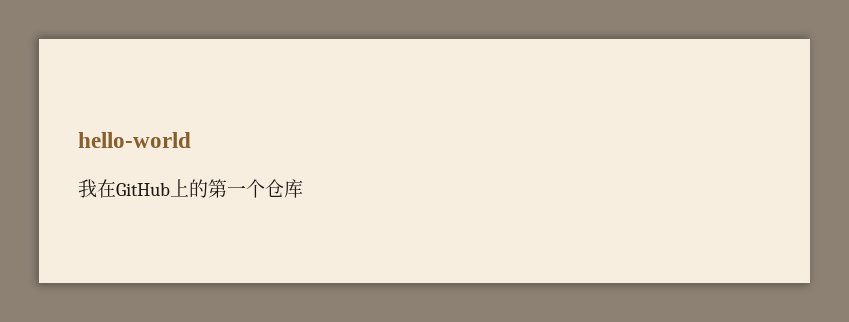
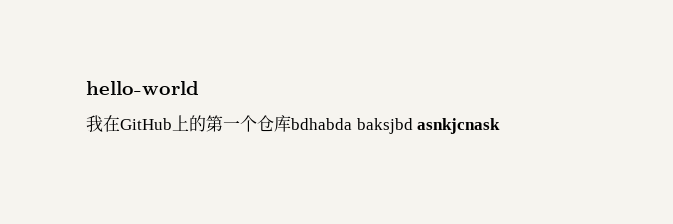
(303, 188) none -> [291,118,501,134] bdhabda baksjbd asnkjcnask

